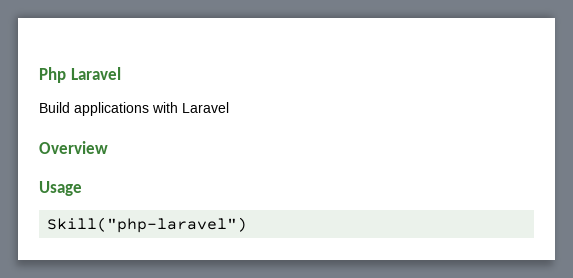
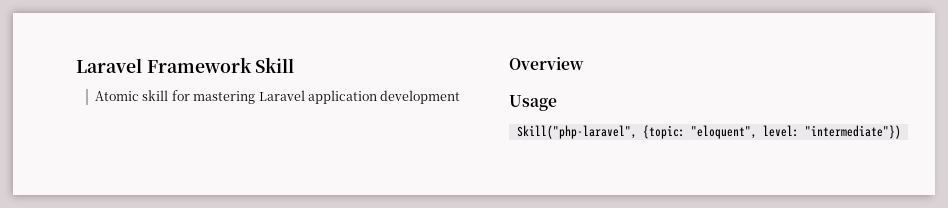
[39,67,121,83] [39,102,229,116] Php Laravel // Build applications with Laravel -> [76,57,295,73] [95,90,461,104] Laravel Framework Skill // Atomic skill for mastering Laravel application development
[47,217,248,233] Skill("php-laravel") -> [516,125,901,139] Skill("php-laravel", {topic: "eloquent", level: "intermediate"})

